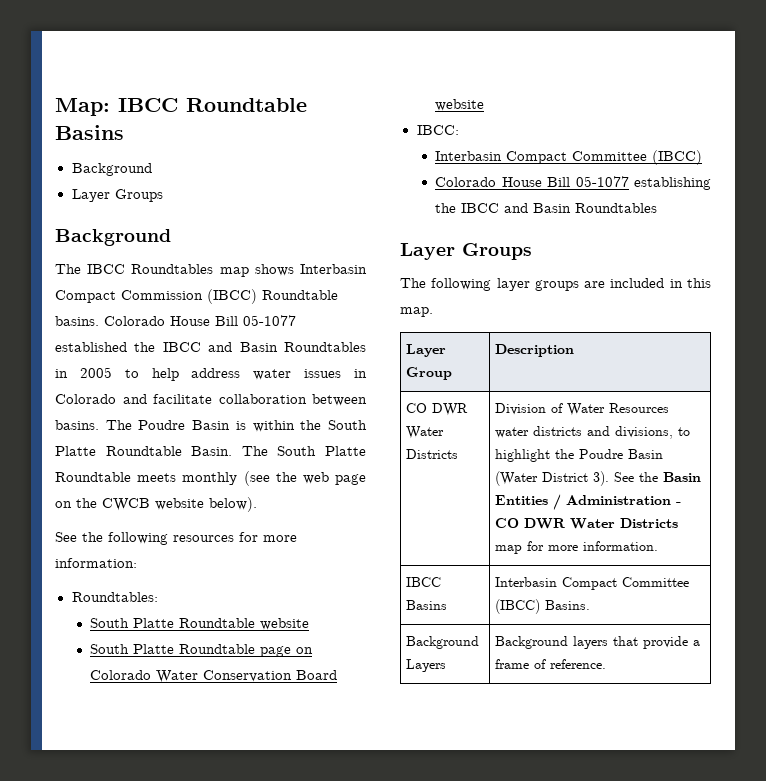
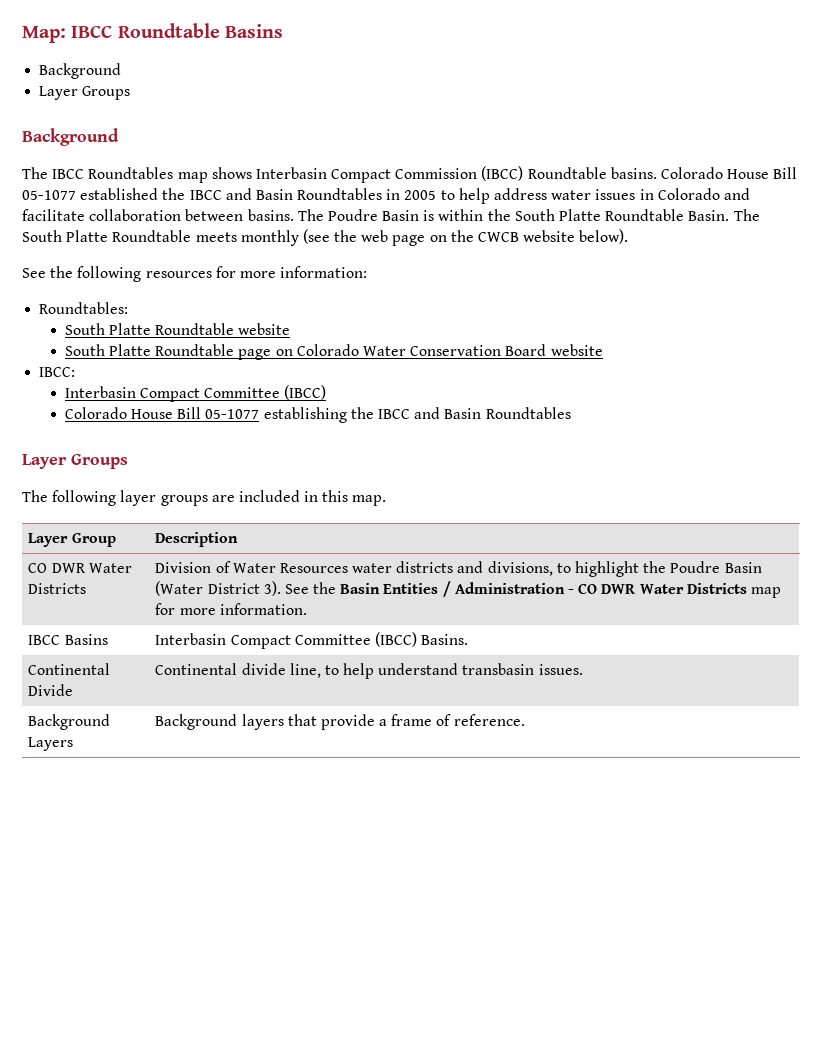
(591, 605) none -> [28,663,111,675] [28,684,74,696] [155,663,583,679] // Continental Divide | Continental divide line, to help understand transbasin issues.

